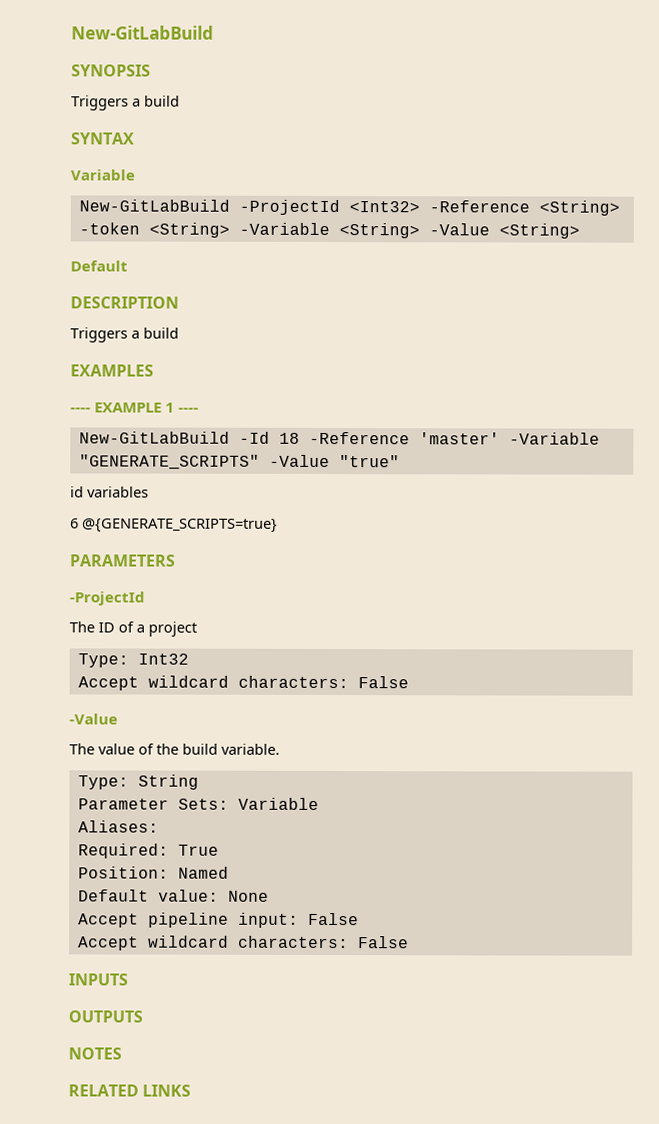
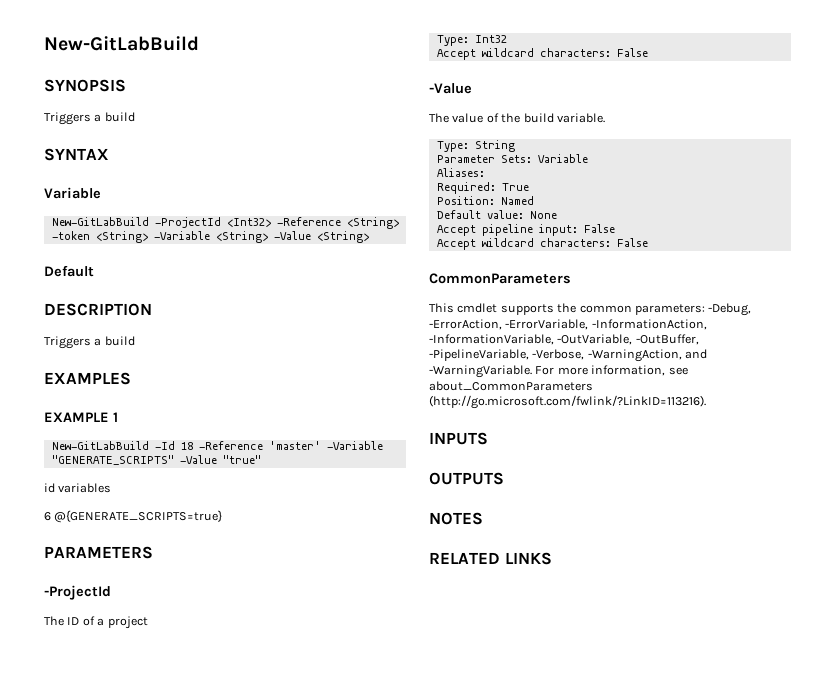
[70,407,91,413] ---- -> (131, 378) none
[178,407,200,413] ---- -> (118, 417) none
(409, 942) none -> [429,273,571,284] [429,303,752,316] [429,319,707,330] [429,334,699,345] [429,349,708,362] [429,365,688,378] [429,381,593,391] [429,395,706,409] // CommonParameters // This cmdlet supports the common parameters: -Debug, -ErrorAction, -ErrorVariable, -InformationAction, -InformationVariable, -OutVariable, -OutBuffer, -PipelineVariable, -Verbose, -WarningAction, and -WarningVariable. For more information, see about_CommonParameters (http://go.microsoft.com/fwlink/?LinkID=113216).

